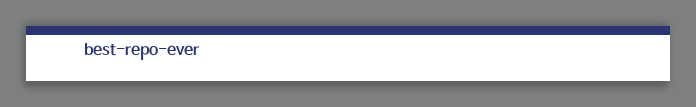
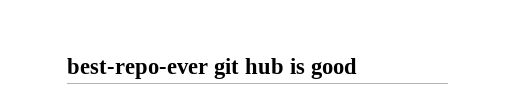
(200, 51) none -> [214,58,358,79] git hub is good

